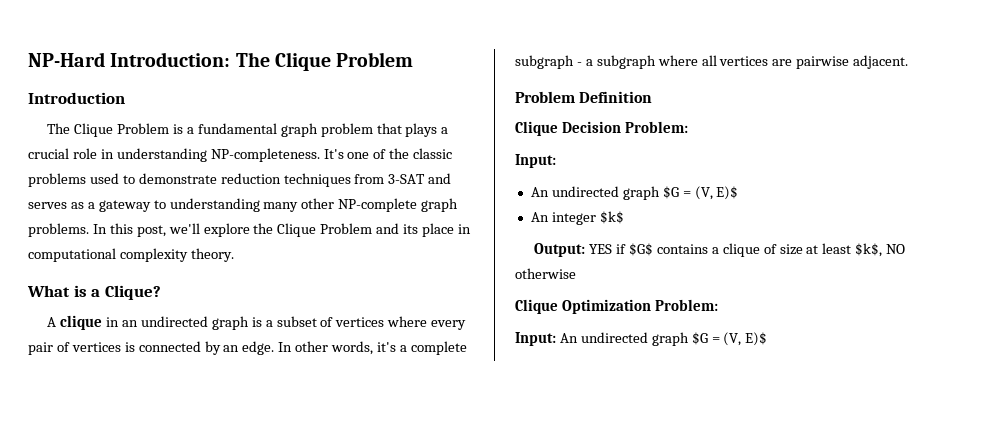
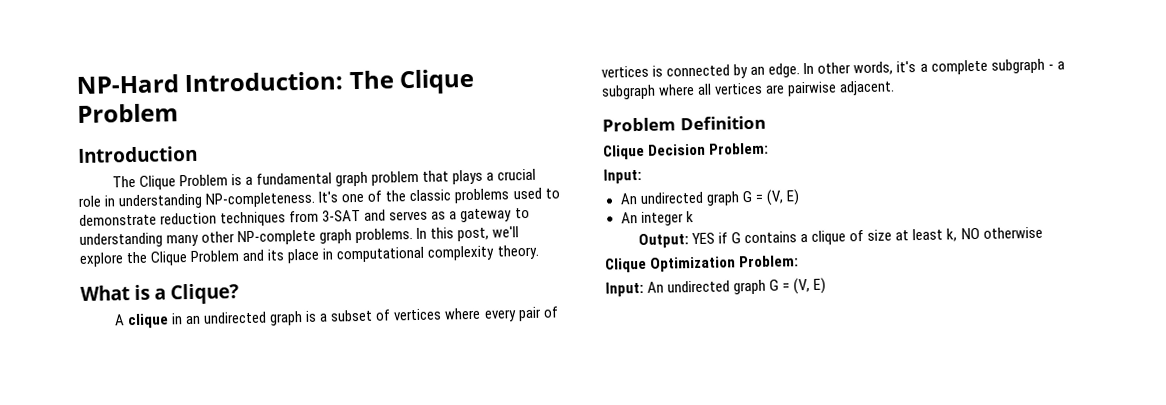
[662,186,739,200] $G = (V, E)$ -> [741,189,800,206] G = (V, E)
[599,211,624,224] $k$ -> [685,211,694,223] k
[628,243,653,256] $G$ -> [731,232,742,244] G
[855,243,883,257] $k$, -> [946,228,958,242] k,
[691,332,768,346] $G = (V, E)$ -> [769,277,827,295] G = (V, E)

